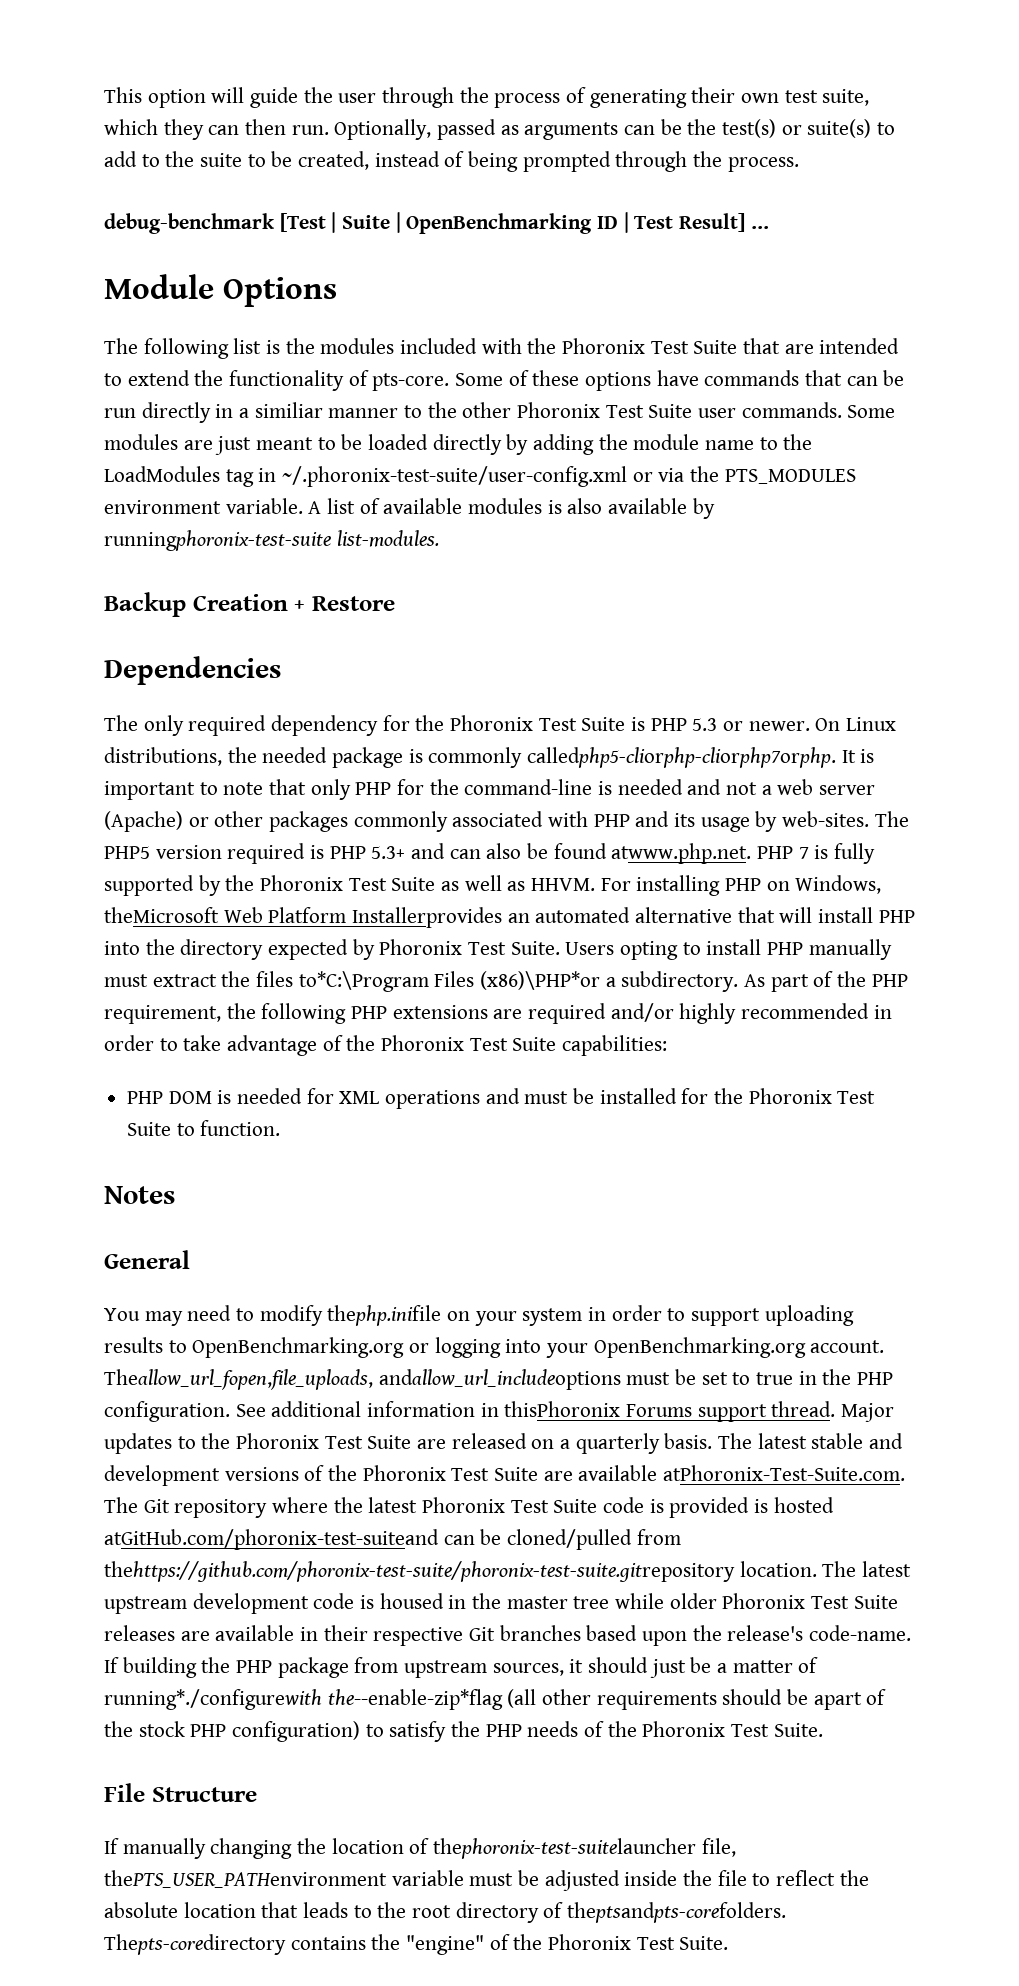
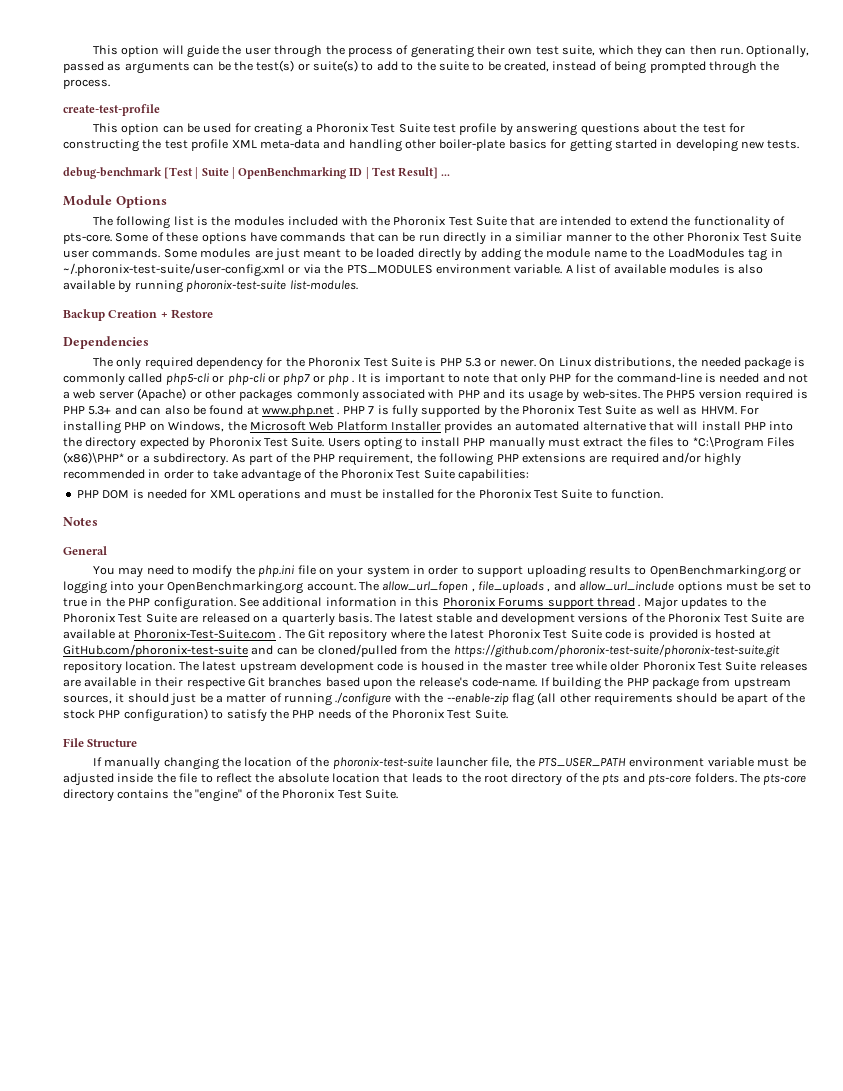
(799, 164) none -> [63,104,160,116] [92,123,746,136] [63,139,800,152] // create-test-profile // This option can be used for creating a Phoronix Test Suite test profile by answering questions about the test for constructing the test profile XML meta-data and handling other boiler-plate basics for getting started in developing new tests.
[104,530,331,551] runningphoronix-test-suite -> [134,280,287,293] running phoronix-test-suite
[527,747,837,768] calledphp5-cliorphp-cliorphp7orphp. -> [128,373,355,385] called php5-cli or php-cli or php7 or php .
[611,843,752,864] atwww.php.net. -> [246,405,340,417] at www.php.net .
[104,907,503,928] theMicrosoft Web Platform Installerprovides -> [227,421,494,433] the Microsoft Web Platform Installer provides
[298,971,601,992] to*C:\Program Files (x86)\PHP*or -> [677,436,796,450] [63,452,140,464] to *C:\Program Files (x86)\PHP* or
[327,1305,442,1326] thephp.inifile -> [235,565,316,577] the php.ini file
[104,1369,621,1390] Theallow_url_fopen,file_uploads, andallow_url_includeoptions -> [358,581,723,593] The allow_url_fopen , file_uploads , and allow_url_include options
[504,1401,836,1422] thisPhoronix Forums support thread. -> [415,597,641,609] this Phoronix Forums support thread .
[663,1465,906,1481] atPhoronix-Test-Suite.com. -> [118,629,282,639] at Phoronix-Test-Suite.com .
[104,1529,439,1550] atGitHub.com/phoronix-test-suiteand -> [758,630,771,639] [63,644,274,657] at GitHub.com/phoronix-test-suite and
[104,1561,735,1582] thehttps://github.com/phoronix-test-suite/phoronix-test-suite.gitrepository -> [431,644,780,658] [63,661,122,674] the https://github.com/phoronix-test-suite/phoronix-test-suite.git repository
[104,1689,503,1710] running*./configurewith the--enable-zip*flag -> [284,692,534,706] running ./configure with the --enable-zip flag
[433,1838,736,1859] [104,1870,387,1888] thephoronix-test-suitelauncher file, thePTS_USER_PATHenvironment -> [310,757,705,769] the phoronix-test-suite launcher file, the PTS_USER_PATH environment
[567,1902,787,1923] [104,1934,286,1955] theptsandpts-corefolders. Thepts-coredirectory -> [580,773,807,785] [63,789,114,802] the pts and pts-core folders. The pts-core directory

